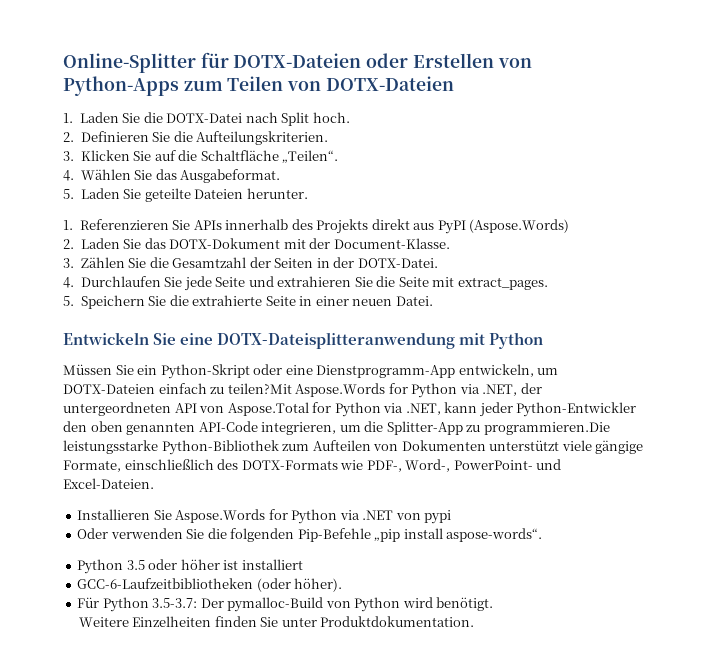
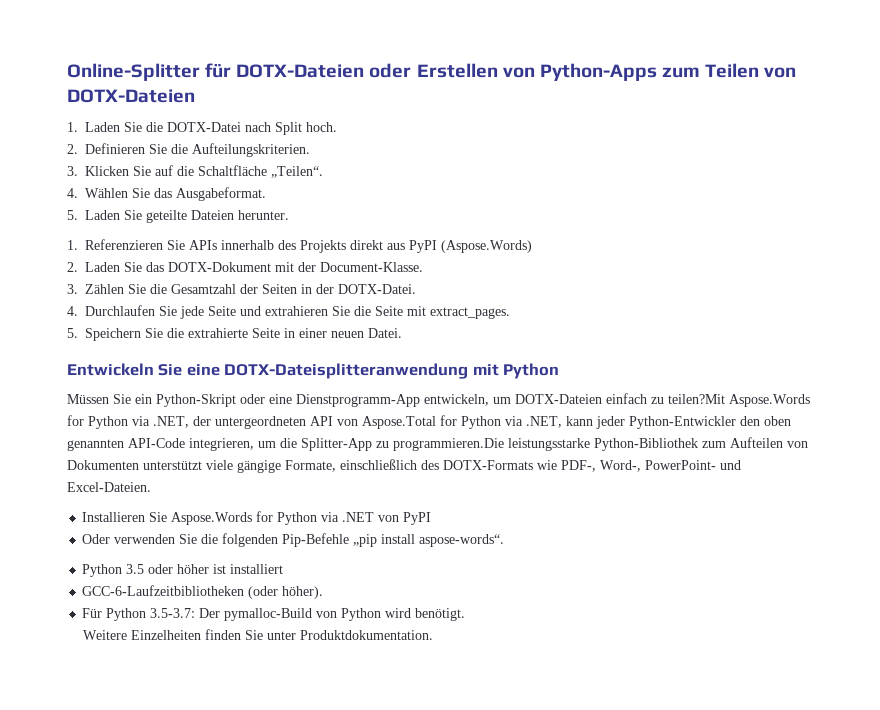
[424,510,452,524] pypi -> [403,512,432,525] PyPI

